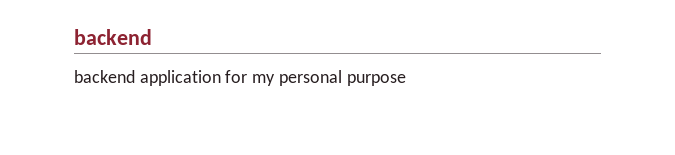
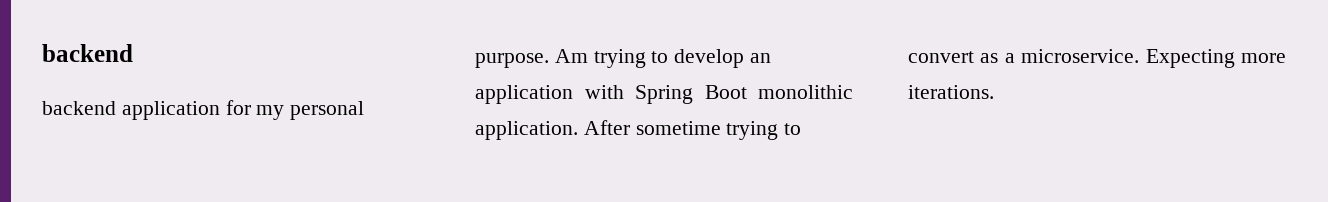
[346,74,406,86] purpose -> [475,49,772,68] [475,85,853,104] [475,120,802,140] [908,49,1286,68] [908,85,994,99] purpose. Am trying to develop an application with Spring Boot monolithic application. After sometime trying to convert as a microservice. Expecting more iterations.

